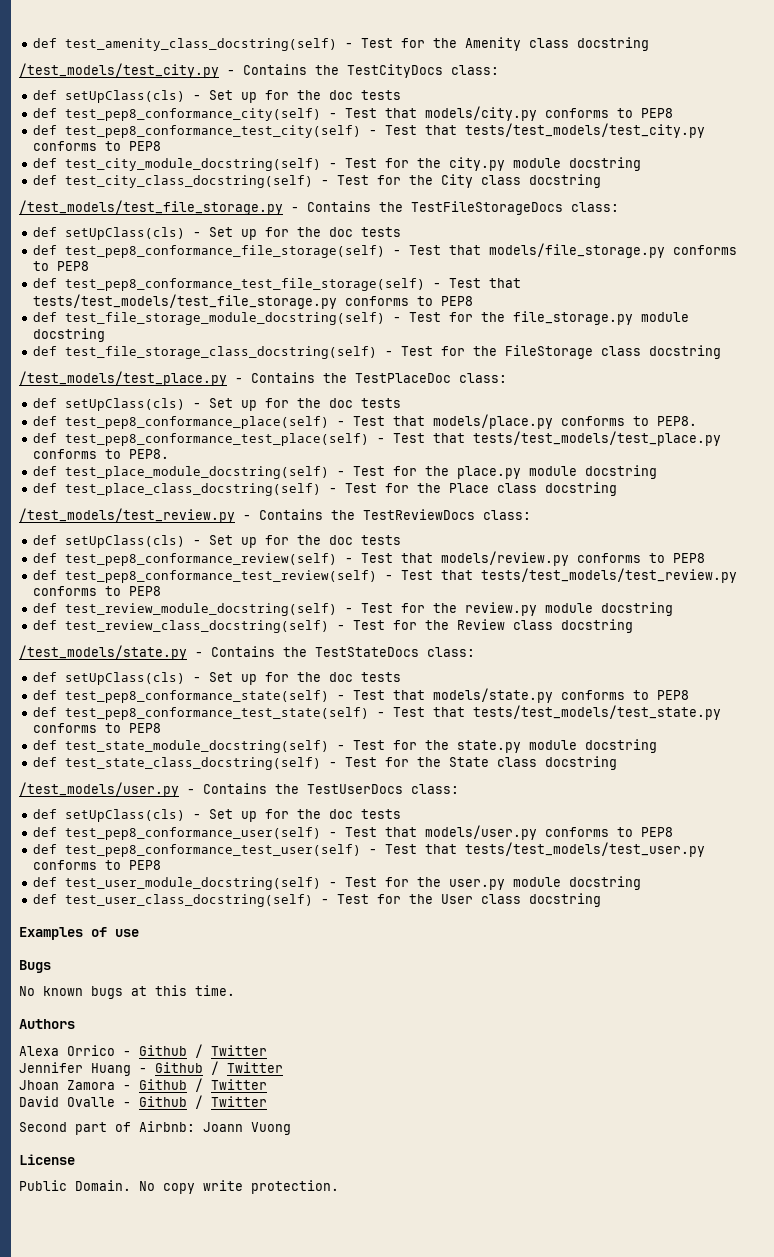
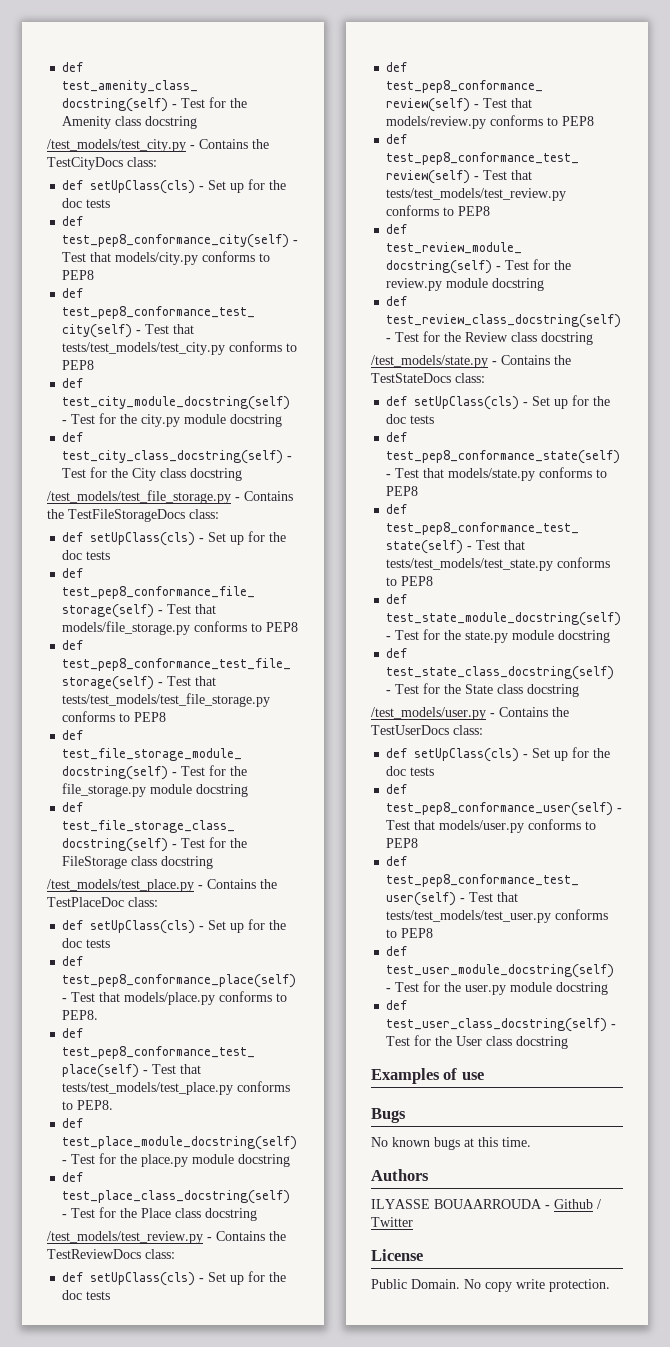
[19,1044,267,1058] [19,1061,283,1076] [19,1078,267,1092] [19,1095,267,1109] [19,1121,291,1135] Alexa Orrico - Github / Twitter // Jennifer Huang - Github / Twitter // Jhoan Zamora - Github / Twitter // David Ovalle - Github / Twitter // Second part of Airbnb: Joann Vuong -> [371,1199,601,1209] [371,1217,413,1227] ILYASSE BOUAARROUDA - Github / Twitter

